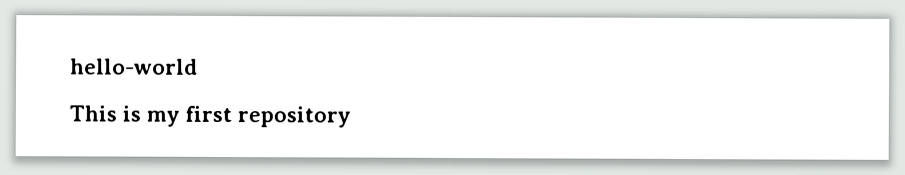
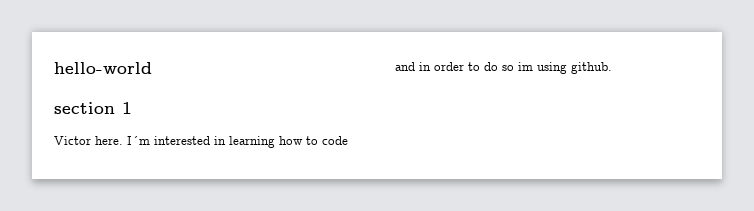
[69,105,351,128] This is my first repository -> [54,102,132,114] [54,136,348,148] [395,62,612,74] section 1 // Victor here. I´m interested in learning how to code and in order to do so im using github.

